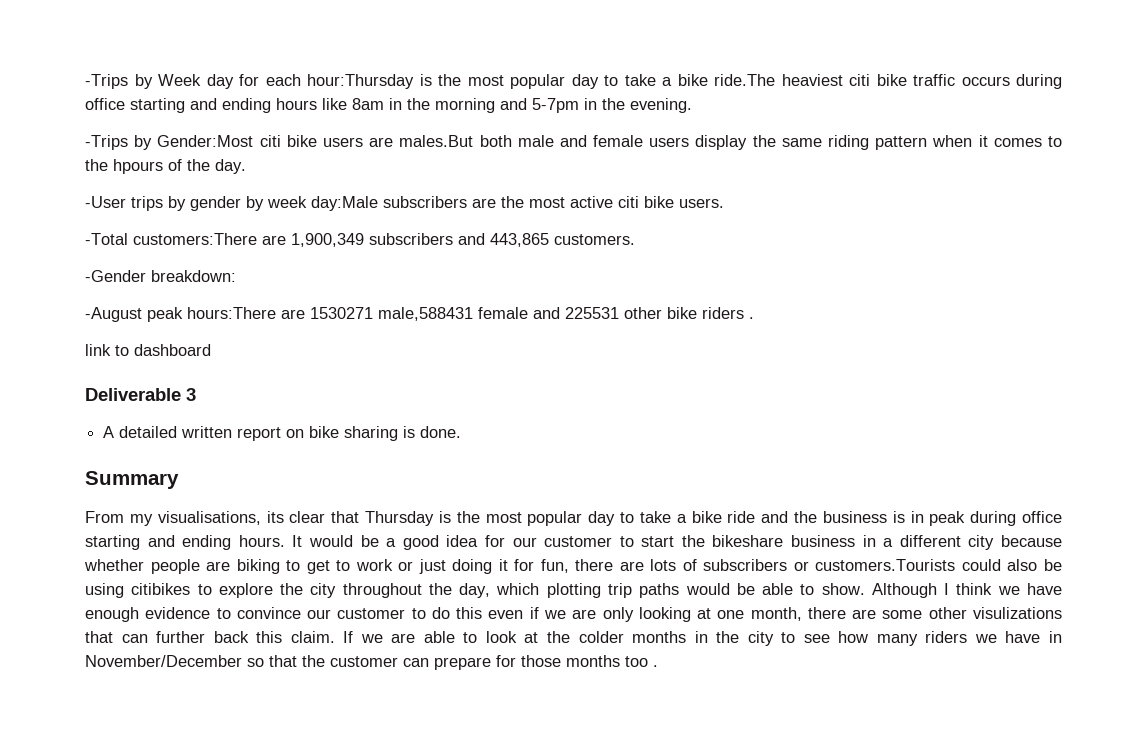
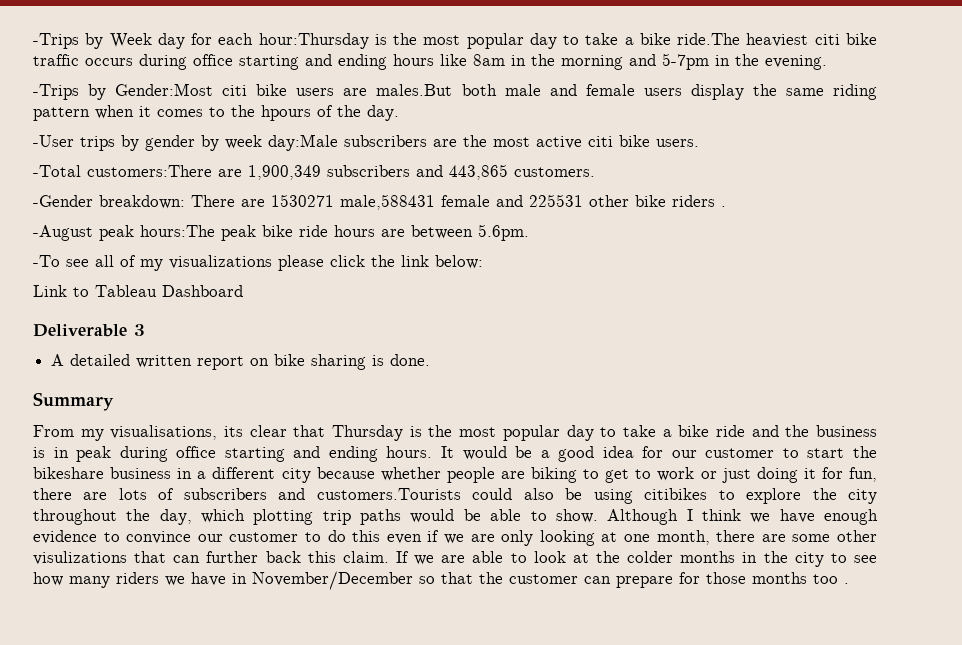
[85,307,276,322] // -August peak hours:There -> [191,195,235,207] There
[85,344,211,356] link to dashboard -> [33,224,529,241] [33,255,483,271] [33,285,243,297] -August peak hours:The peak bike ride hours are between 5.6pm. // -To see all of my visualizations please click the link below: // Link to Tableau Dashboard
[793,561,809,571] or -> [278,488,306,500] and

